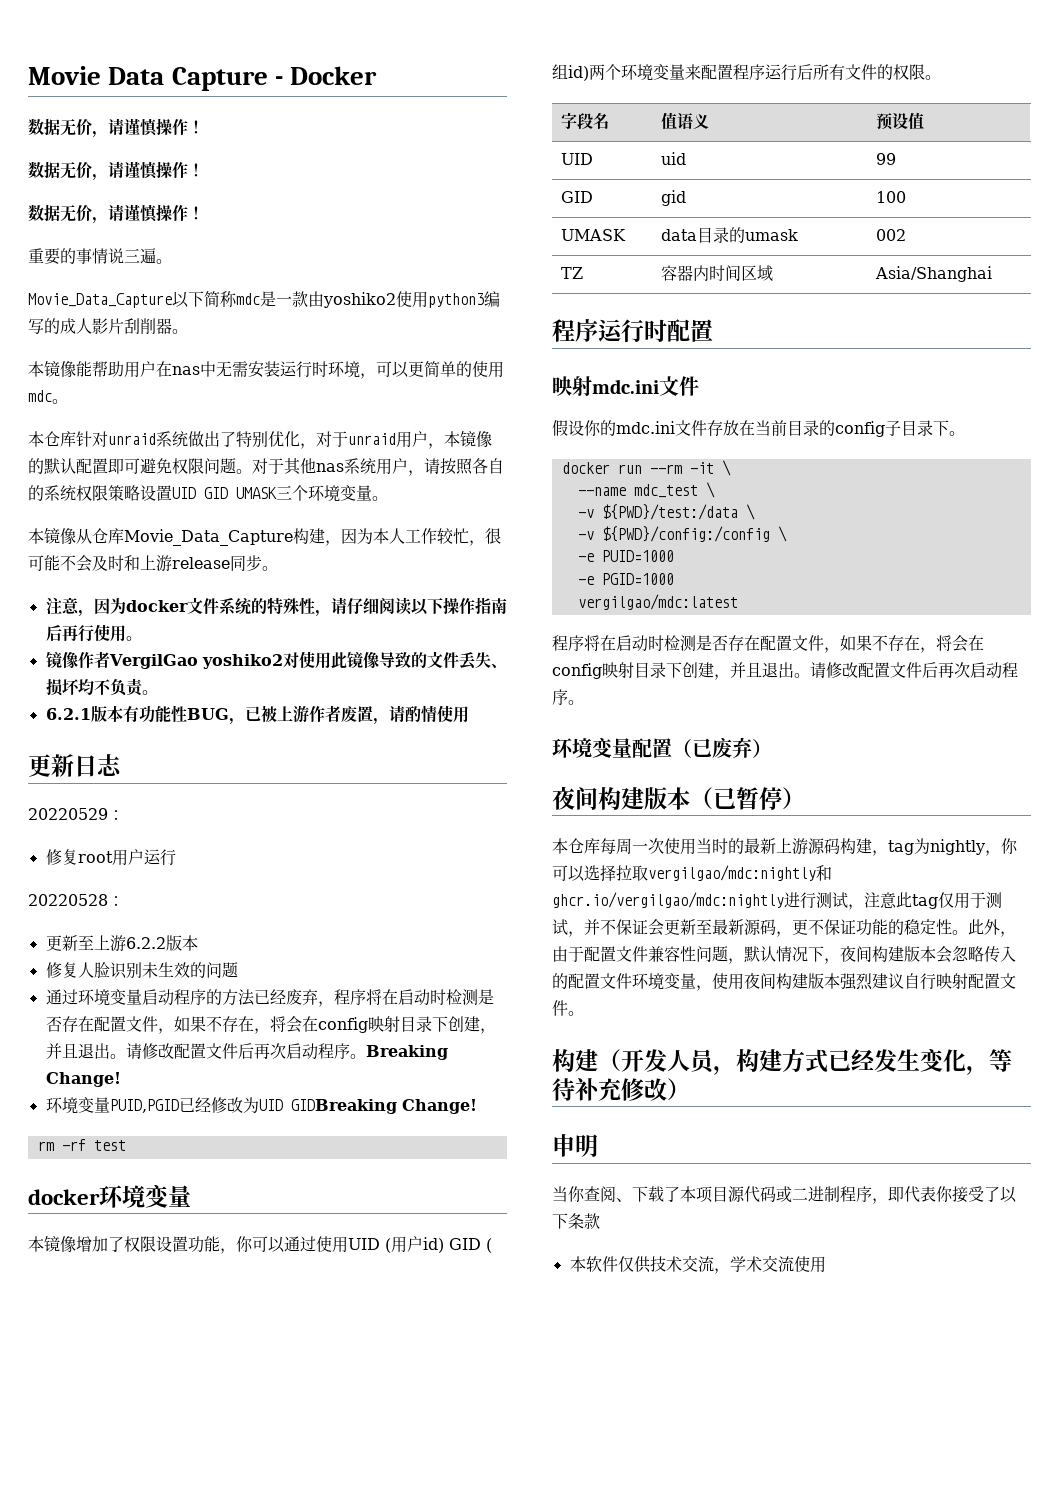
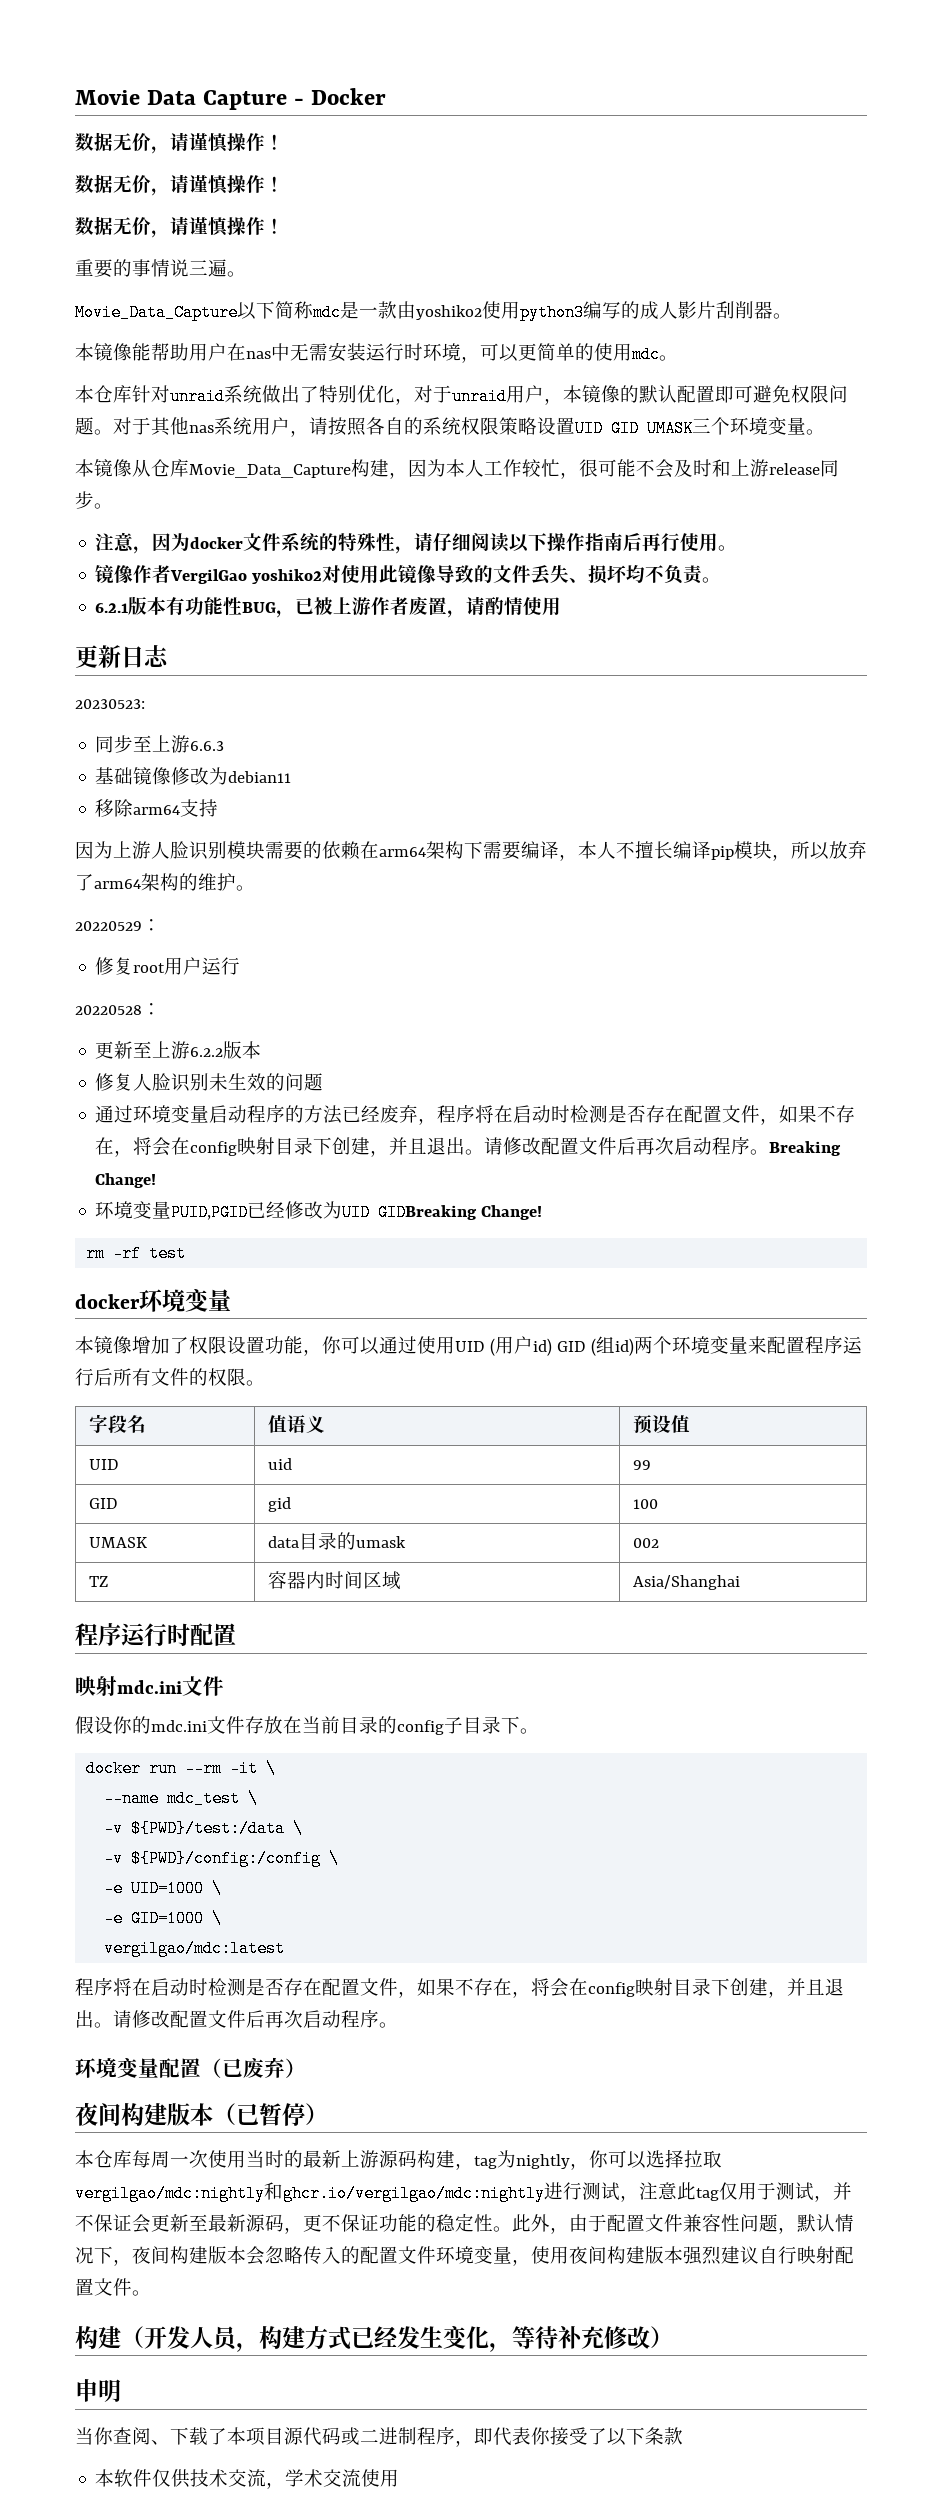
(122, 765) none -> [75,699,145,709] [95,735,225,753] [95,767,292,785] [95,799,219,817] [75,841,867,861] [75,873,255,891] // 20230523: // 同步至上游6.6.3 // 基础镜像修改为debian11 // 移除arm64支持 // 因为上游人脸识别模块需要的依赖在arm64架构下需要编译，本人不擅长编译pip模块，所以放弃了arm64架构的维护。
[601,550,674,562] [577,573,674,585] PUID=1000 // -e PGID=1000 -> [131,1880,223,1897] [104,1910,223,1927] UID=1000 \ // -e GID=1000 \

